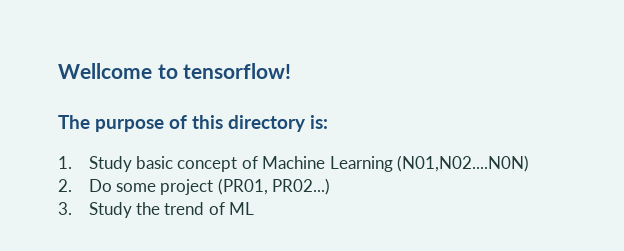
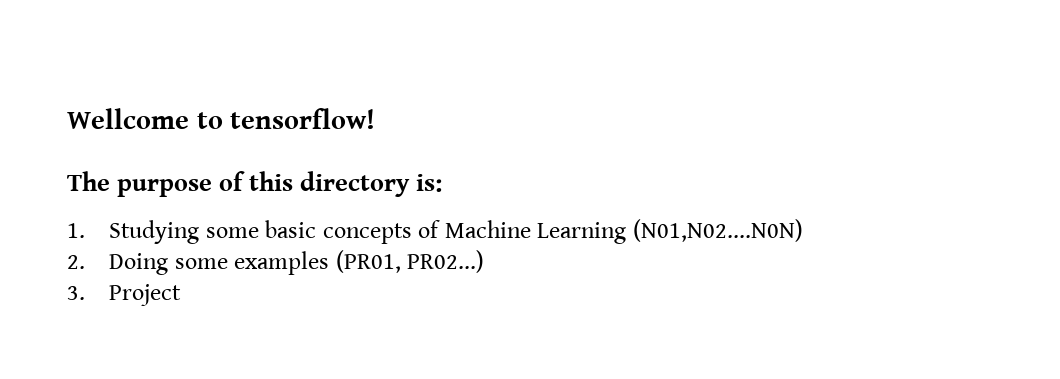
[88,156,238,172] Study basic concept -> [109,220,412,244] Studying some basic concepts
[88,179,214,195] Do some project -> [109,251,330,275] Doing some examples
[88,202,255,218] Study the trend of ML -> [109,284,182,306] Project

